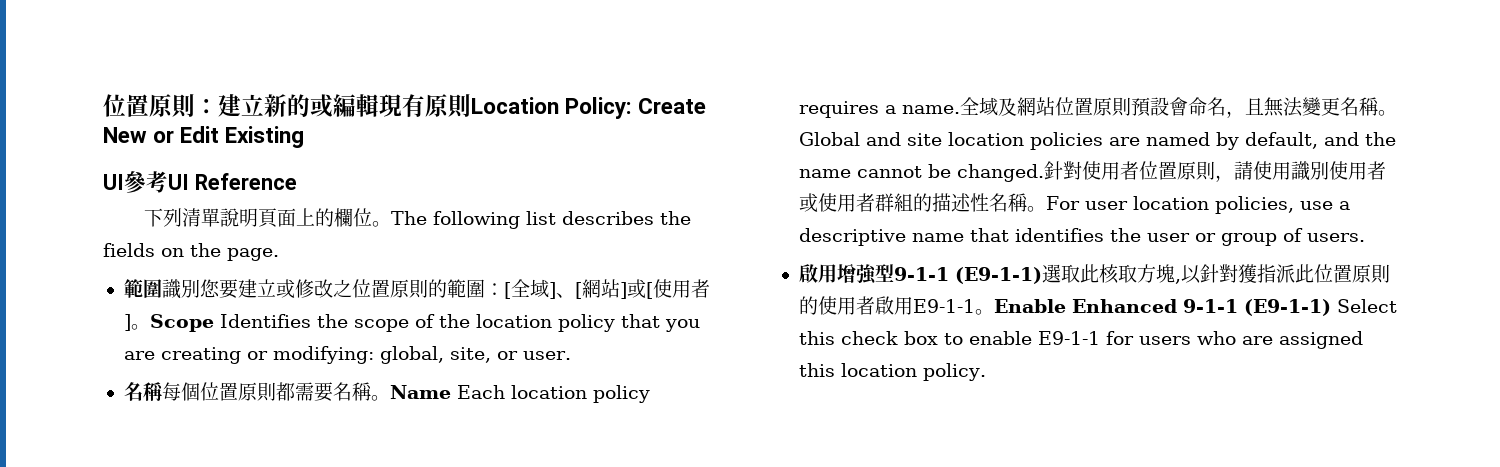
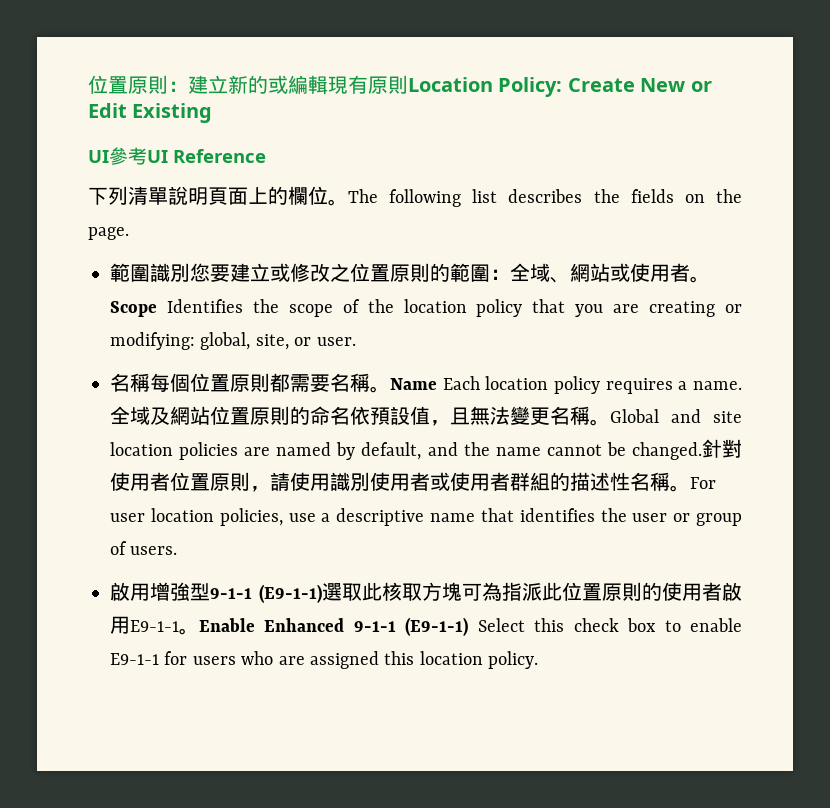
[503,279,710,299] [123,314,131,331] [全域]、[網站]或[使用者] -> [510,263,690,283] 全域、網站或使用者
[1130,97,1226,117] 預設會命名 -> [290,406,430,425] 的命名依預設值
[1174,264,1257,284] ,以針對獲 -> [462,582,502,601] 可為

